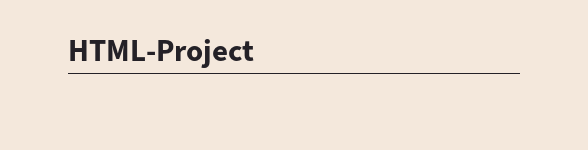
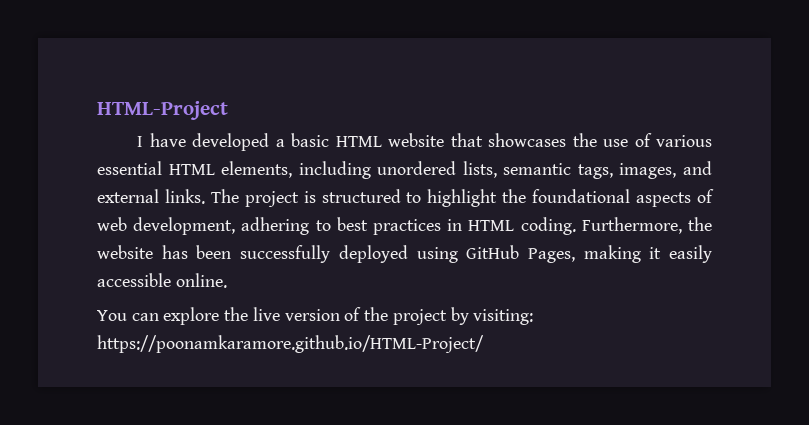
(254, 53) none -> [137,133,712,151] [97,161,712,179] [97,189,714,207] [97,217,712,235] [97,245,712,263] [97,273,227,288] [97,307,534,325] [97,335,484,353] // I have developed a basic HTML website that showcases the use of various essential HTML elements, including unordered lists, semantic tags, images, and external links. The project is structured to highlight the foundational aspects of web development, adhering to best practices in HTML coding. Furthermore, the website has been successfully deployed using GitHub Pages, making it easily accessible online. // You can explore the live version of the project by visiting: https://poonamkaramore.github.io/HTML-Project/

